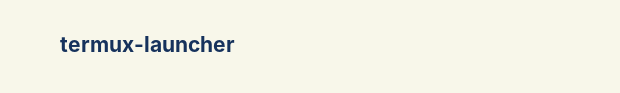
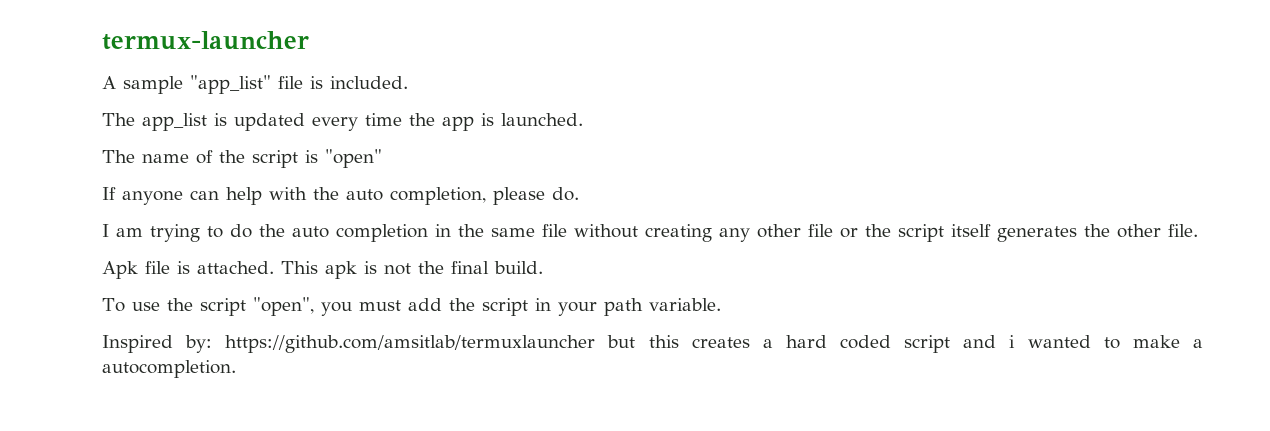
(235, 44) none -> [102,75,408,94] [102,113,583,131] [102,149,382,168] [102,187,579,205] [102,224,1198,242] [102,261,543,279] [102,297,721,316] [102,335,1203,353] [102,360,236,378] // A sample "app_list" file is included. // The app_list is updated every time the app is launched. // The name of the script is "open" // If anyone can help with the auto completion, please do. // I am trying to do the auto completion in the same file without creating any other file or the script itself generates the other file. // Apk file is attached. This apk is not the final build. // To use the script "open", you must add the script in your path variable. // Inspired by: https://github.com/amsitlab/termuxlauncher but this creates a hard coded script and i wanted to make a autocompletion.

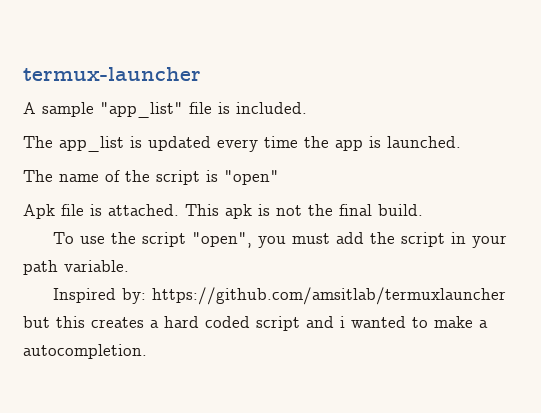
[102,187,579,205] [102,224,1198,242] // If anyone can help with the auto completion, please do. // I am trying to do the auto completion in the same file without creating any other file or the script itself generates the other file. -> (279, 177) none

